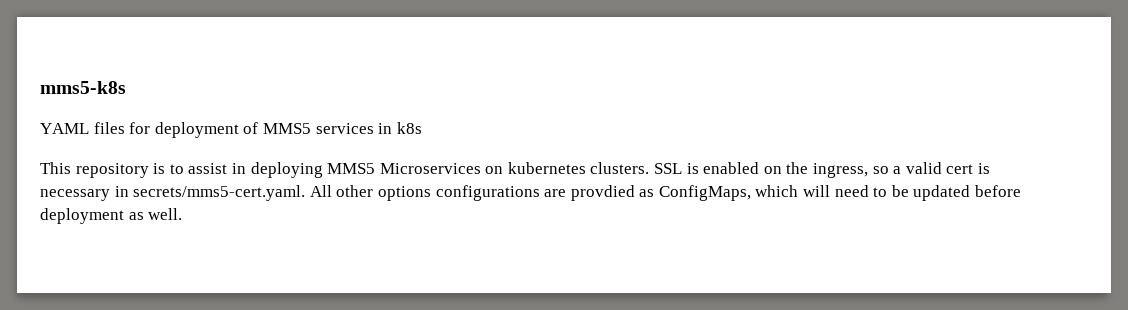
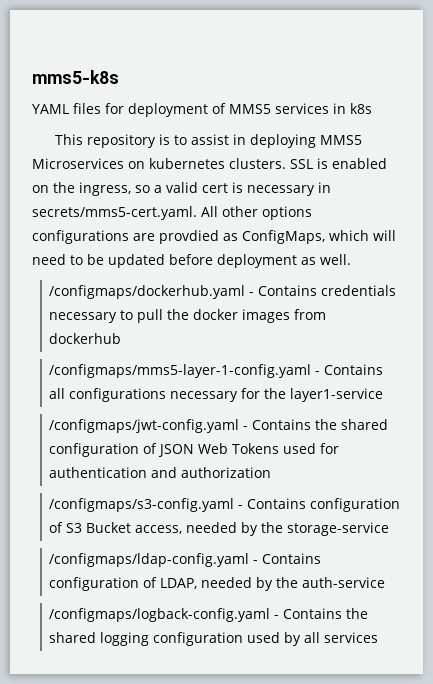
(183, 214) none -> [49,285,397,299] [49,309,327,323] [49,333,122,344] [49,364,384,378] [49,388,384,402] [49,419,389,433] [49,443,340,457] [49,467,272,478] [49,498,401,512] [49,522,390,536] [49,553,322,567] [49,577,386,591] [49,608,369,622] [49,632,379,646] // /configmaps/dockerhub.yaml - Contains credentials necessary to pull the docker images from dockerhub // /configmaps/mms5-layer-1-config.yaml - Contains all configurations necessary for the layer1-service // /configmaps/jwt-config.yaml - Contains the shared configuration of JSON Web Tokens used for authentication and authorization // /configmaps/s3-config.yaml - Contains configuration of S3 Bucket access, needed by the storage-service // /configmaps/ldap-config.yaml - Contains configuration of LDAP, needed by the auth-service // /configmaps/logback-config.yaml - Contains the shared logging configuration used by all services

